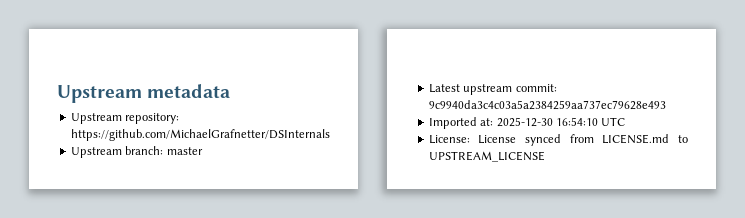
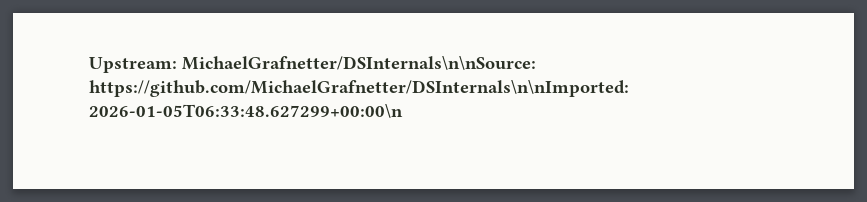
[57,84,231,103] [70,113,180,124] [70,129,330,141] [70,146,203,158] [428,84,557,95] [428,100,666,110] [428,117,626,129] [428,134,688,146] [428,151,545,162] Upstream metadata // Upstream repository: https://github.com/MichaelGrafnetter/DSInternals // Upstream branch: master // Latest upstream commit: 9c9940da3c4c03a5a2384259aa737ec79628e493 // Imported at: 2025-12-30 16:54:10 UTC // License: License synced from LICENSE.md to UPSTREAM_LICENSE -> [89,56,536,73] [89,80,629,97] [89,104,403,118] Upstream: MichaelGrafnetter/DSInternals\n\nSource: https://github.com/MichaelGrafnetter/DSInternals\n\nImported: 2026-01-05T06:33:48.627299+00:00\n

